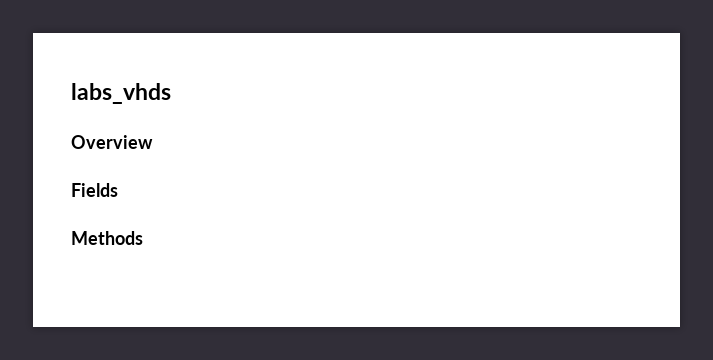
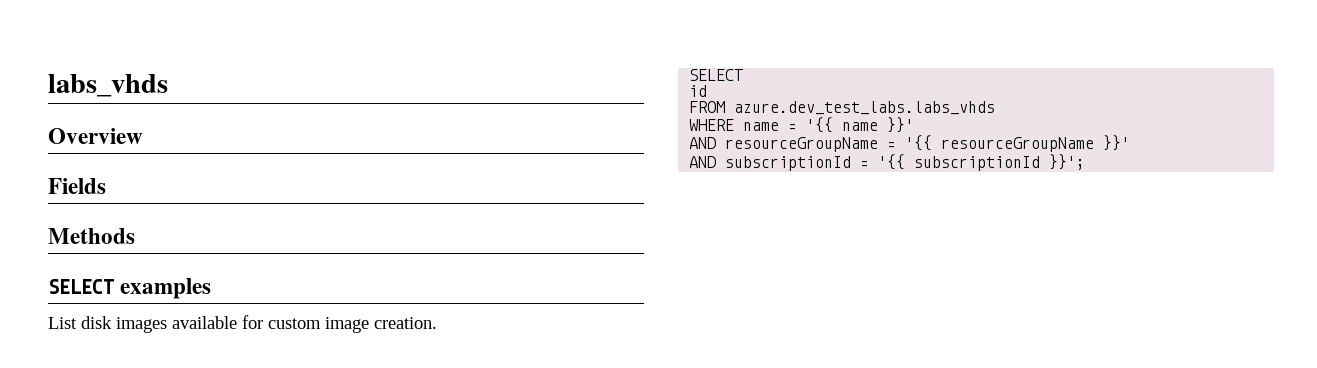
(143, 238) none -> [48,278,212,299] [48,315,437,333] [689,69,744,81] [689,85,708,97] [689,101,996,115] [689,117,915,133] [689,135,1131,152] [689,154,1086,171] // SELECT examples // List disk images available for custom image creation. // SELECT // id // FROM azure.dev_test_labs.labs_vhds // WHERE name = '{{ name }}' // AND resourceGroupName = '{{ resourceGroupName }}' // AND subscriptionId = '{{ subscriptionId }}';

